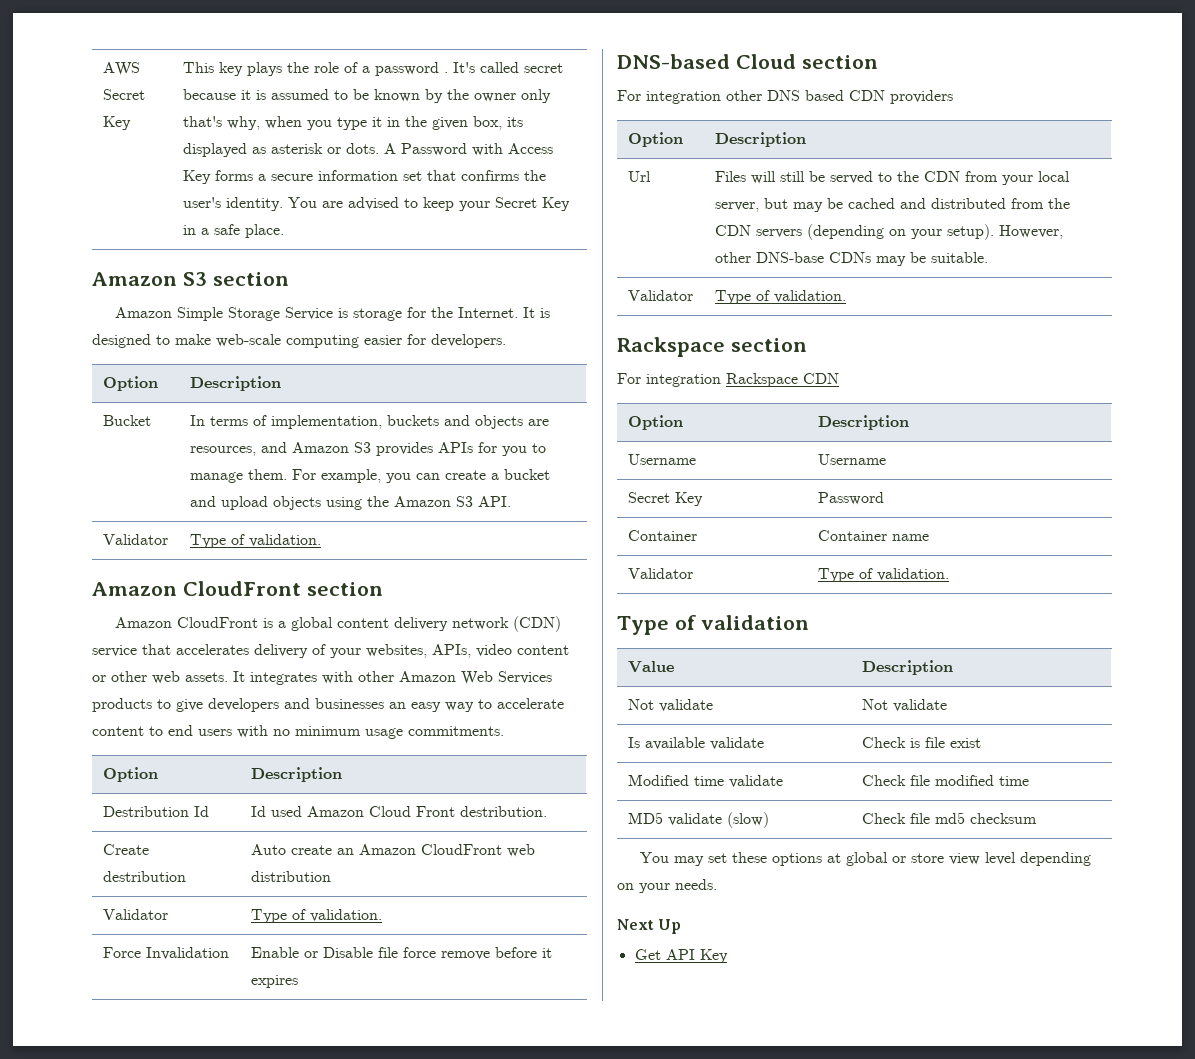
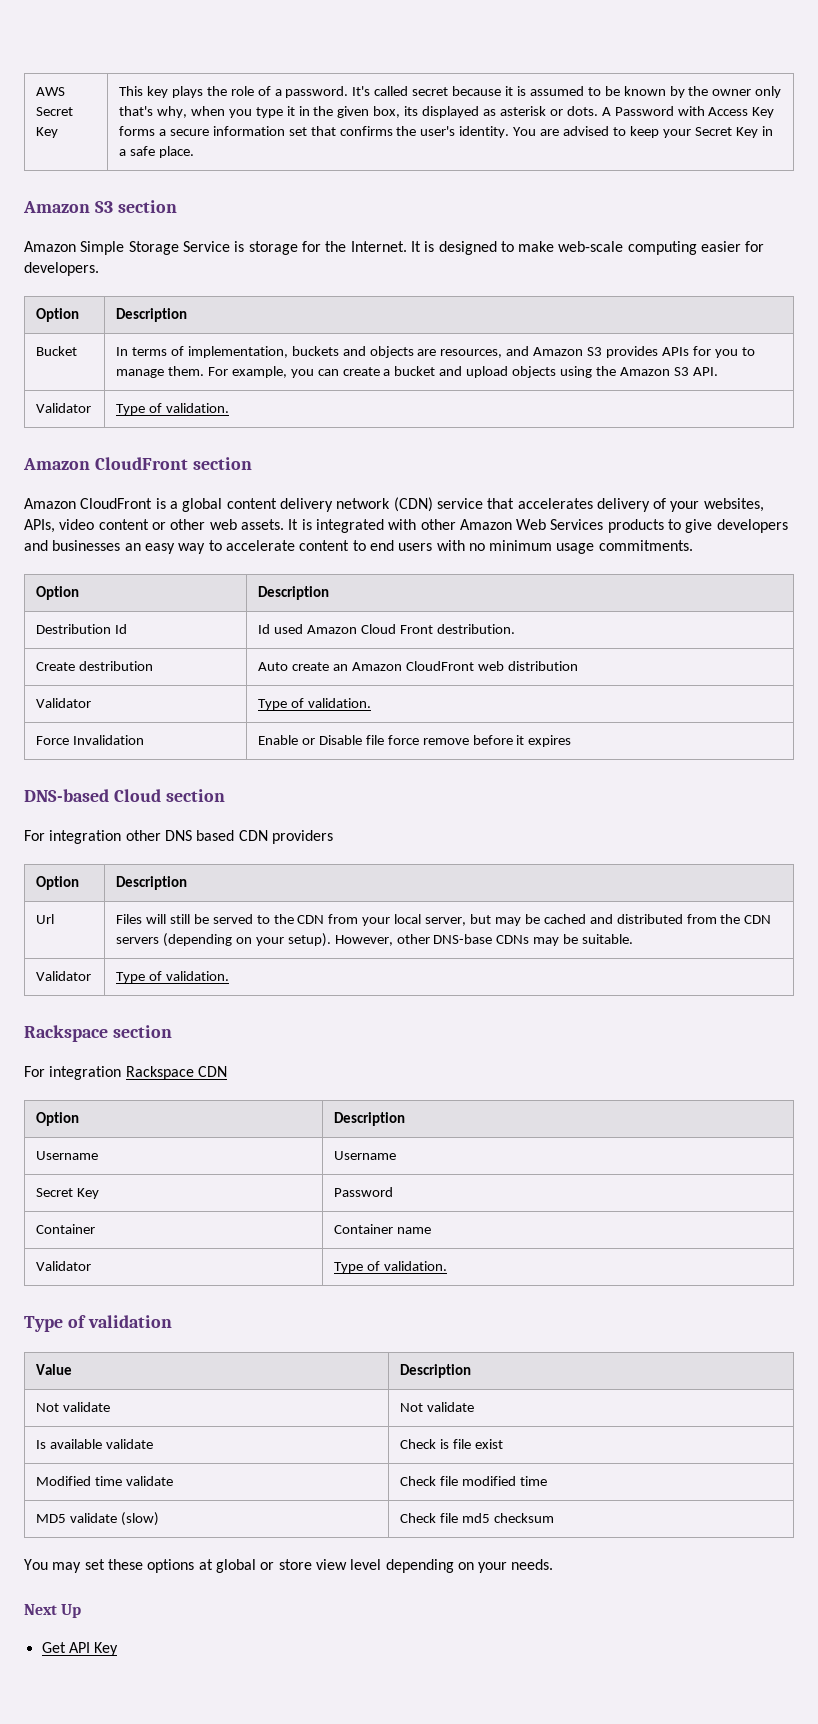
[374,62,448,76] password . -> [285,86,349,98] password.
[250,672,317,685] integrates -> [301,519,384,533] is integrated

